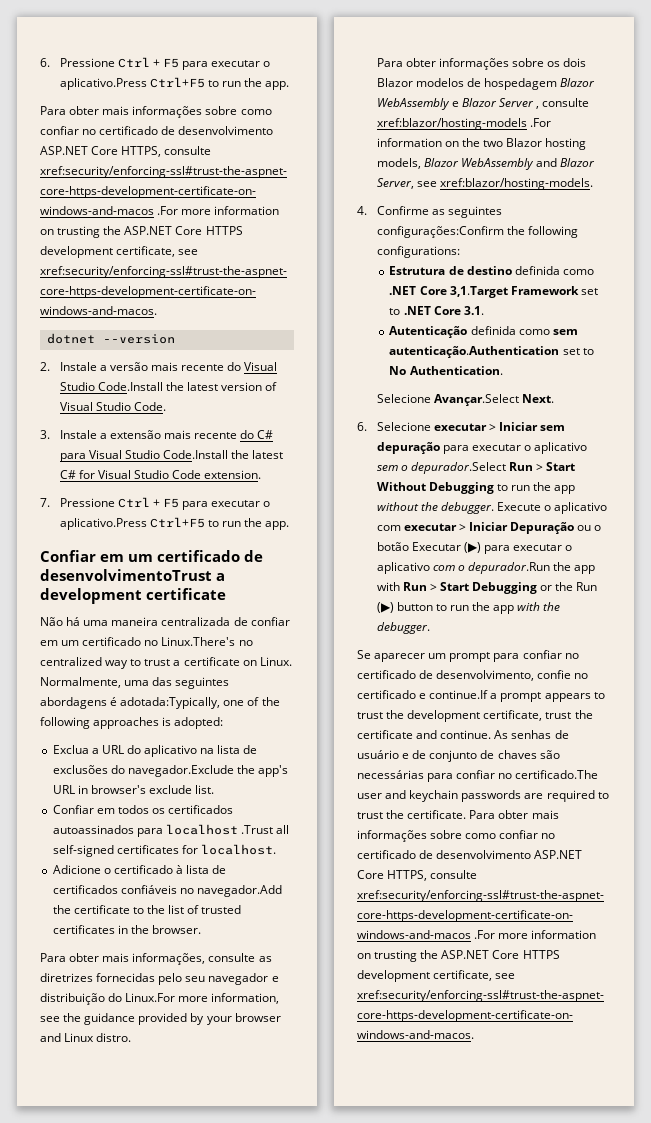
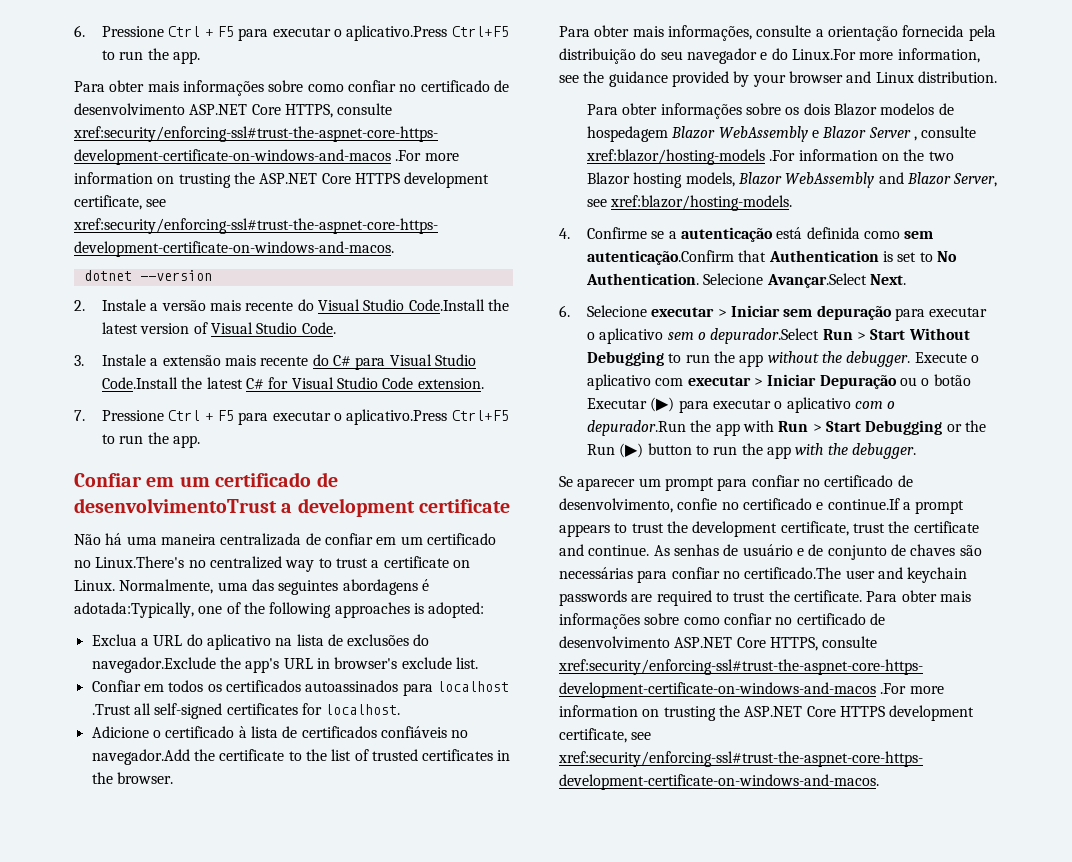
[258,956,272,962] [40,973,183,985] as diretrizes fornecidas pelo -> [815,25,996,41] [559,48,657,64] a orientação fornecida pela distribuição do
[40,993,105,1005] distribuição -> (768, 56) none
[96,1033,132,1042] distro. -> [917,71,997,83] distribution.
[431,206,502,218] [376,226,578,238] [376,246,460,258] [389,266,594,275] [389,286,598,298] [389,306,484,315] [389,326,578,338] [389,346,560,358] as seguintes configurações:Confirm the following configurations: // Estrutura de destino definida como .NET Core 3,1.Target Framework set to .NET Core 3.1. // Autenticação definida como sem autenticação.Authentication -> [651,227,934,242] [587,250,893,265] se a autenticação está definida como sem autenticação.Confirm that Authentication is
(503, 370) // -> (700, 279) none

